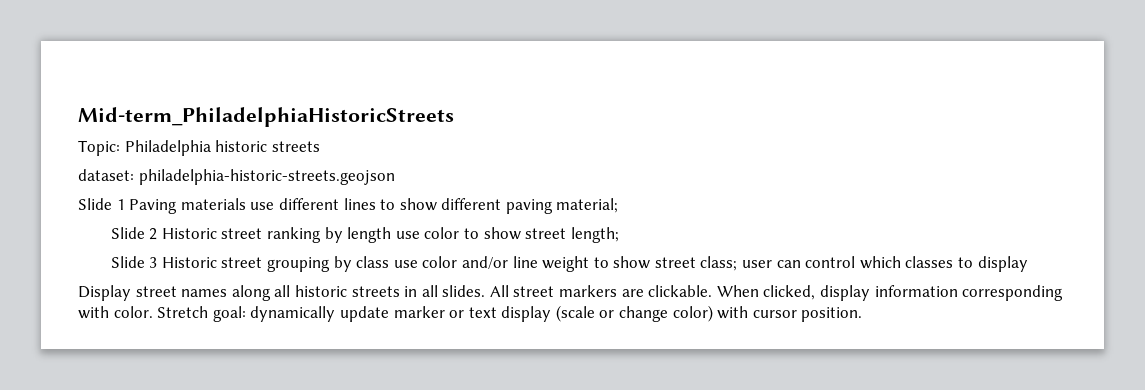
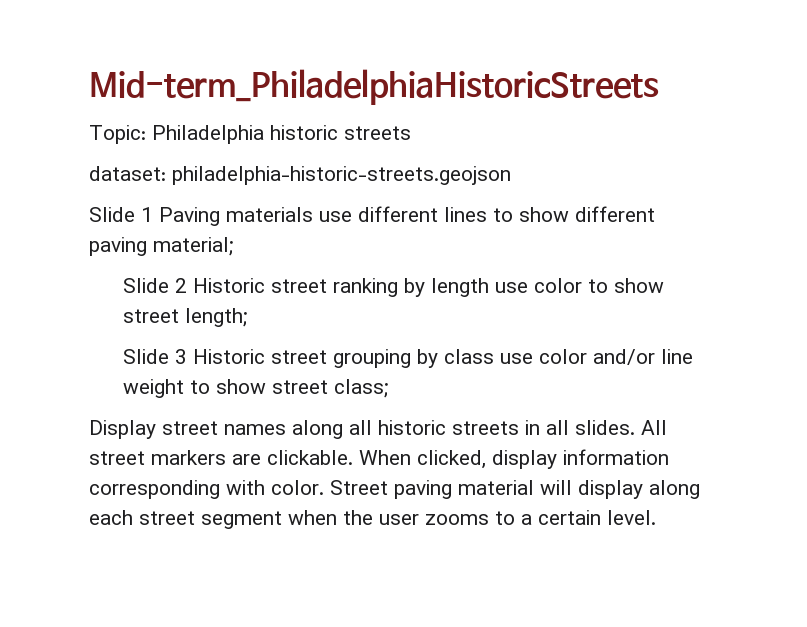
[742,256,1028,272] user can control which classes to display -> (389, 388) none
[157,305,863,322] Stretch goal: dynamically update marker or text display (scale or change color) with cursor position. -> [330,480,700,499] [89,510,656,529] Street paving material will display along each street segment when the user zooms to a certain level.

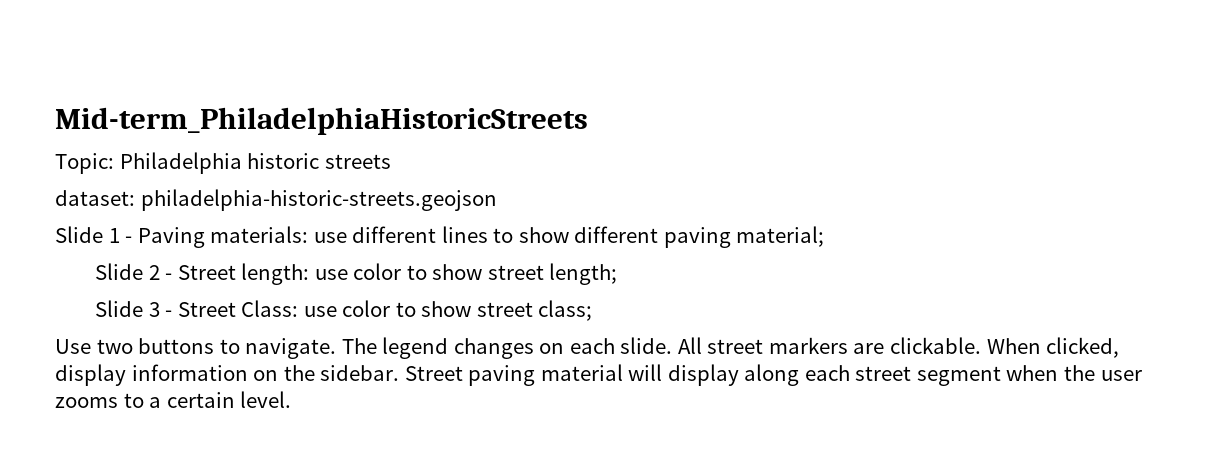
[159,207,313,226] Paving materials -> [125,226,309,248] - Paving materials:
[193,278,490,297] Historic street ranking by length -> [165,263,310,285] - Street length:
[193,349,694,368] [123,379,389,398] [89,420,635,439] Historic street grouping by class use color and/or line weight to show street class; // Display street names along all historic streets in all slides. -> [165,300,593,321] [55,337,673,359] - Street Class: use color to show street class; // Use two buttons to navigate. The legend changes on each slide.
[89,480,324,499] corresponding with color. -> [253,365,400,381] on the sidebar.

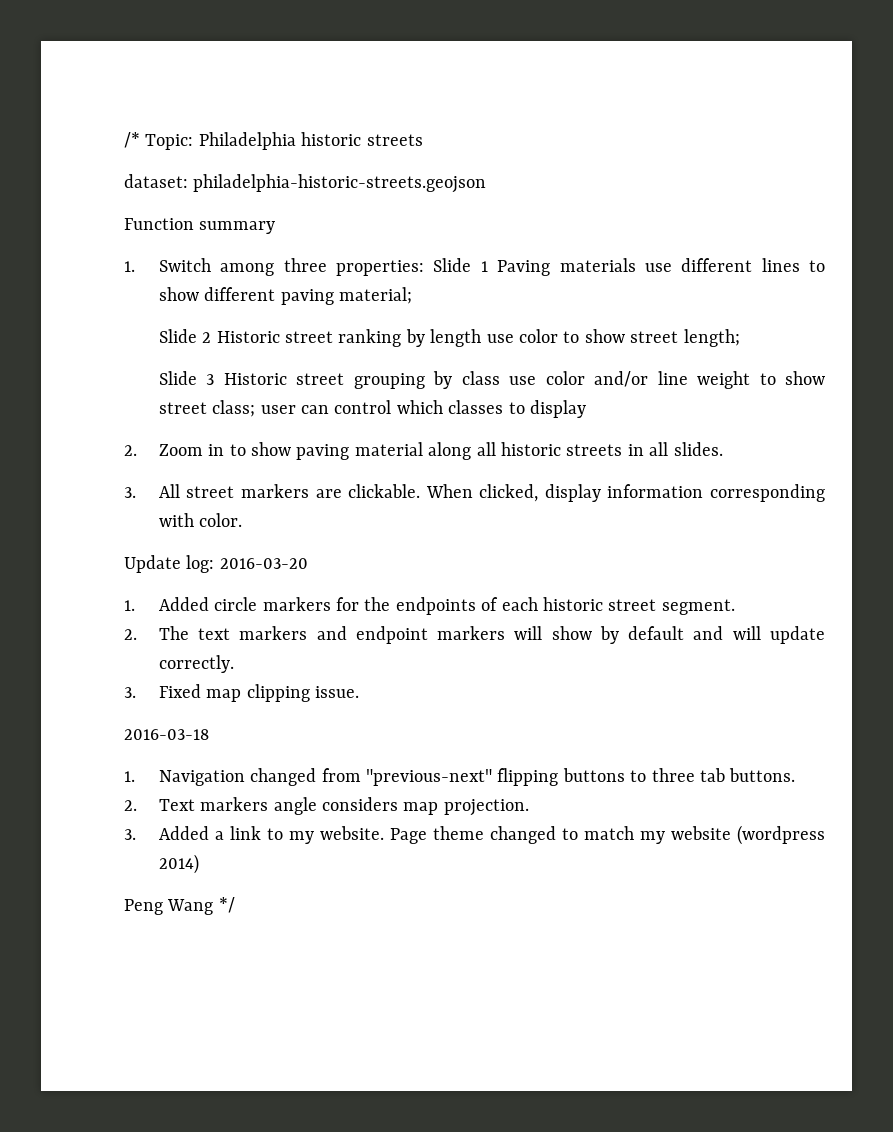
[55,107,588,135] Mid-term_PhiladelphiaHistoricStreets // -> [124,132,140,148] /*
[55,226,309,248] Slide 1 - Paving materials: -> [124,218,276,234] [124,258,636,276] Function summary // 1. Switch among three properties: Slide 1 Paving materials
[165,263,310,285] - Street length: -> [216,329,482,347] Historic street ranking by length
[165,300,593,321] [55,337,673,359] - Street Class: use color to show street class; // Use two buttons to navigate. The legend changes on each slide. -> [223,371,825,389] [158,400,587,418] [124,442,723,460] [124,487,136,498] Historic street grouping by class use color and/or line weight to show street class; user can control which classes to display // 2. Zoom in to show paving material along all historic streets in all slides. // 3.
[253,364,1142,386] [55,391,292,408] on the sidebar. Street paving material will display along each street segment when the user zooms to a certain level. -> [710,484,825,502] [158,513,243,527] [124,555,308,573] [124,597,735,615] [124,626,826,644] [158,655,234,673] [124,684,360,702] [124,729,209,740] [124,768,796,786] [124,797,529,816] [124,825,825,845] [158,854,199,874] [124,897,235,915] corresponding with color. // Update log: 2016-03-20 // 1. Added circle markers for the endpoints of each historic street segment. // 2. The text markers and endpoint markers will show by default and will update correctly. // 3. Fixed map clipping issue. // 2016-03-18 // 1. Navigation changed from "previous-next" flipping buttons to three tab buttons. // 2. Text markers angle considers map projection. // 3. Added a link to my website. Page theme changed to match my website (wordpress 2014) // Peng Wang */

